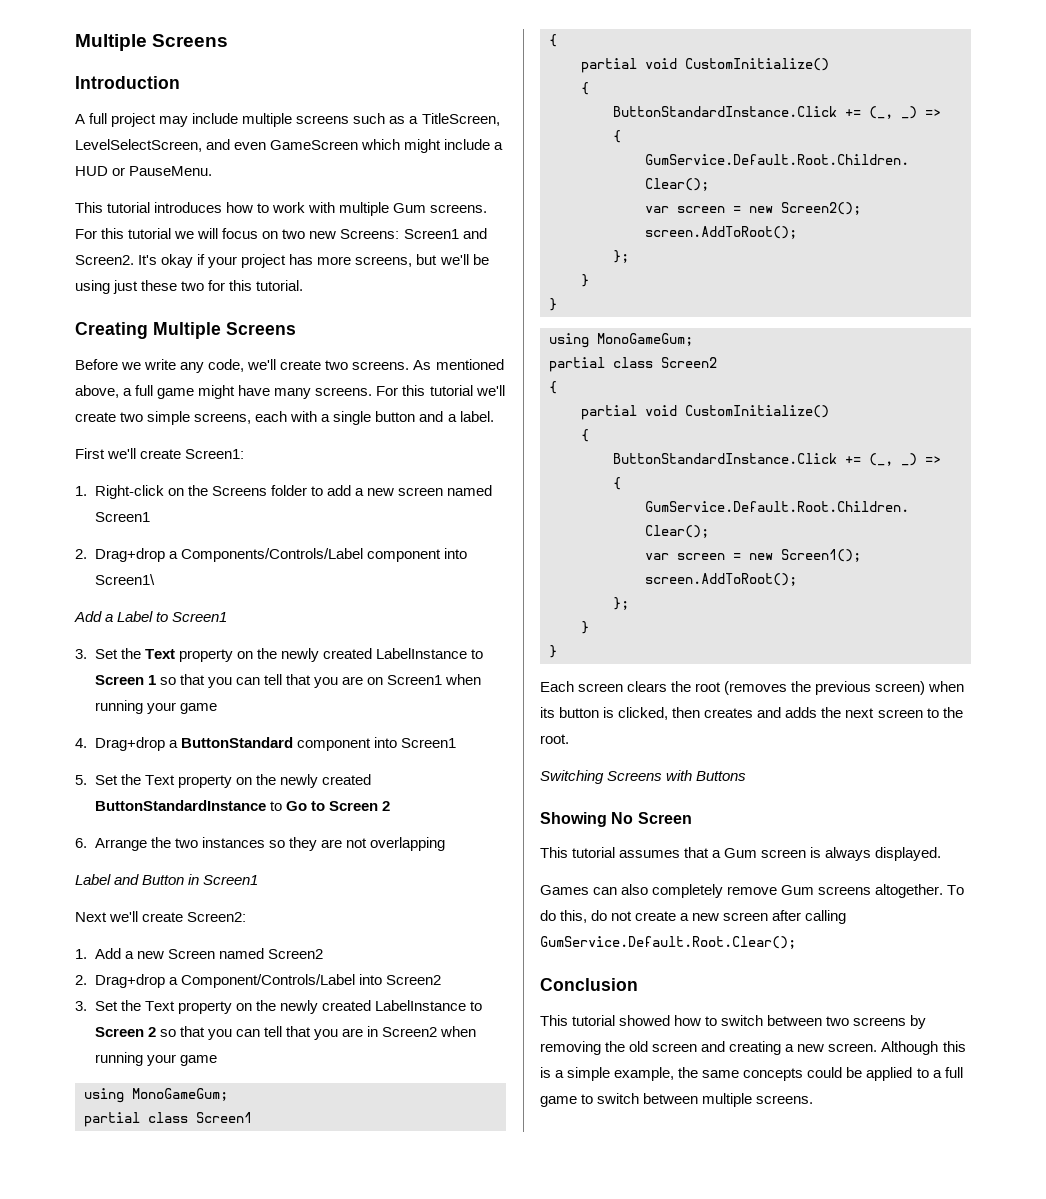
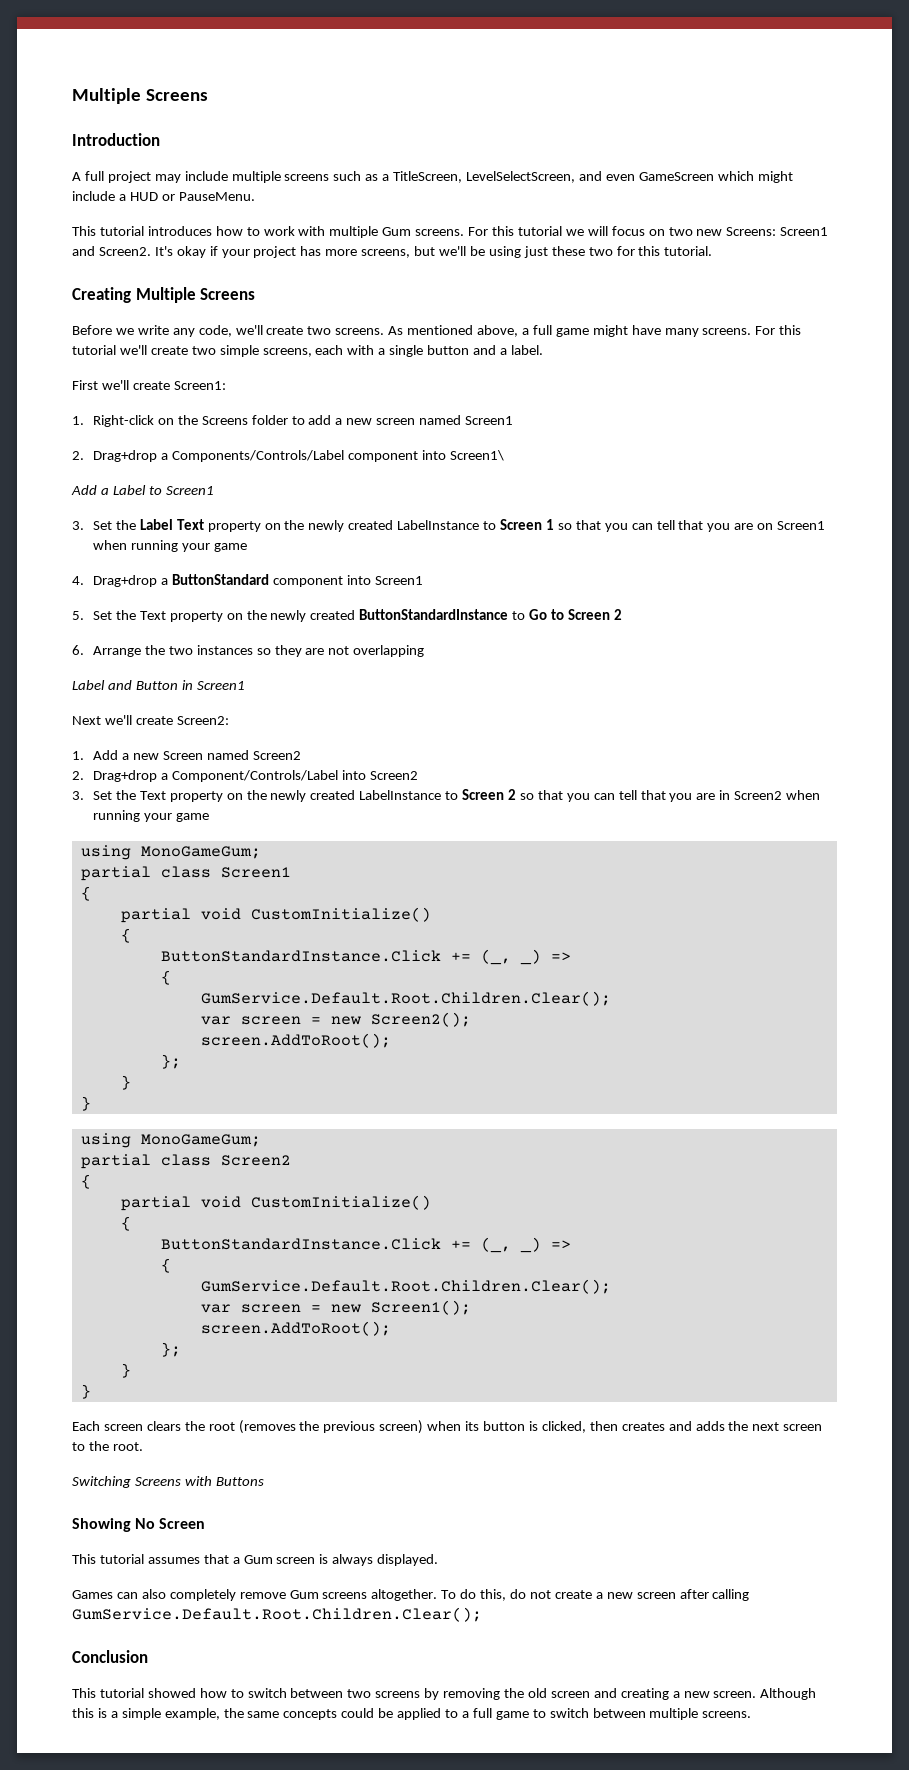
(141, 653) none -> [139,519,173,530] Label
[540,936,796,949] GumService.Default.Root.Clear(); -> [72,1607,482,1622] GumService.Default.Root.Children.Clear();

